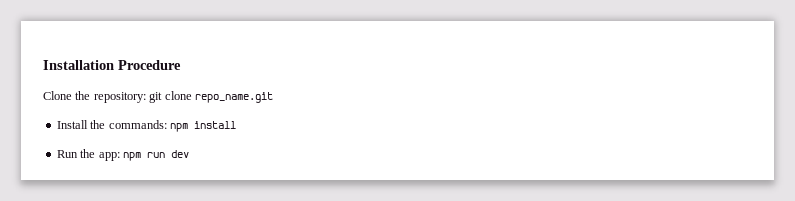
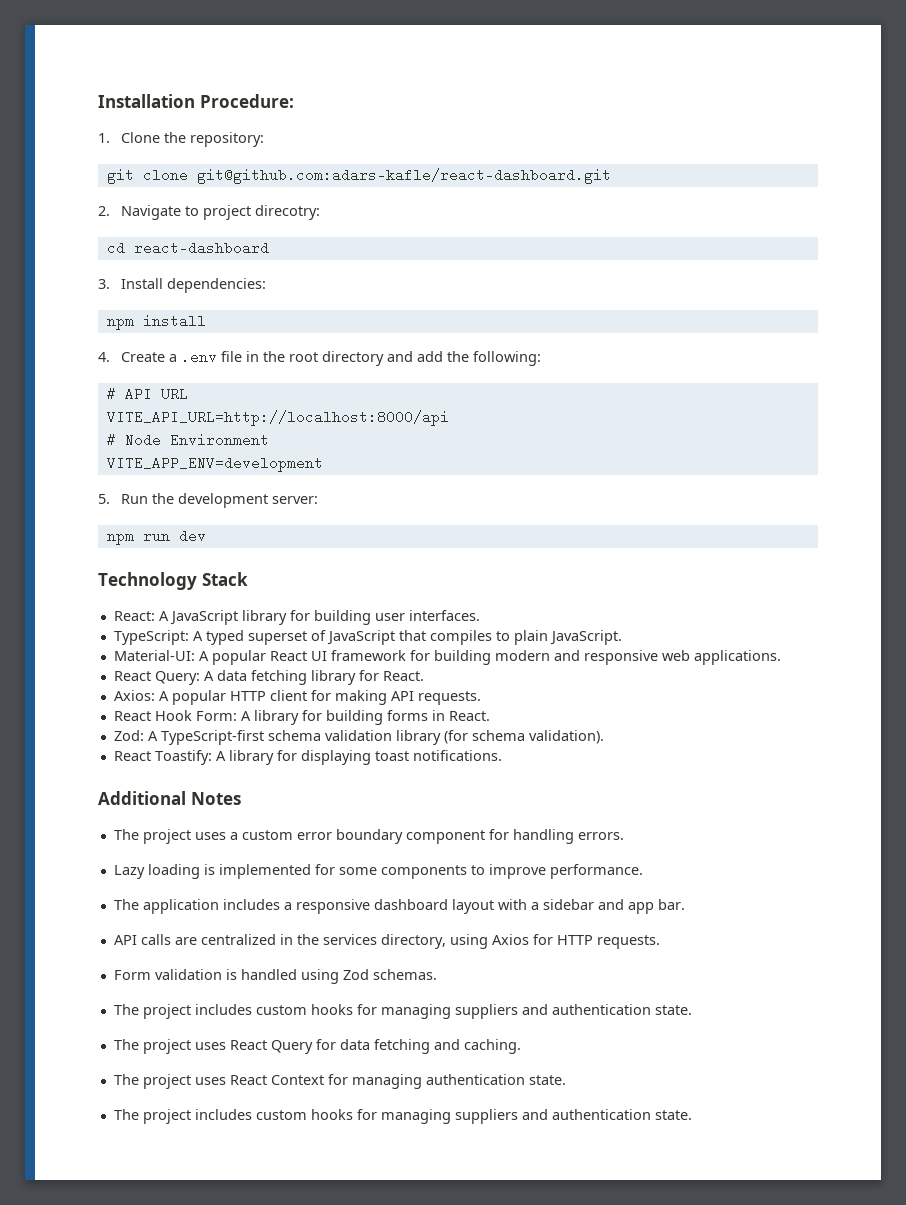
[118,60,181,70] Procedure // -> [199,94,294,108] [98,133,110,143] Procedure: // 1.
(146, 97) none -> (264, 139) //
[194,92,273,103] [56,120,236,132] [56,149,189,161] repo_name.git // Install the commands: npm install // Run the app: npm run dev -> [196,168,611,184] [98,205,320,220] [106,241,269,255] [98,278,266,293] [106,314,206,330] [98,350,541,366] [106,387,188,401] [106,410,449,426] [106,433,269,447] [106,456,323,472] [98,493,318,508] [106,529,206,545] [98,572,248,590] [113,610,480,625] [113,630,622,645] [113,650,781,665] [113,670,424,685] [113,690,481,705] [113,710,490,725] [113,730,604,745] [113,750,502,765] [98,791,241,805] [113,829,624,844] [113,864,643,879] [113,899,685,914] [113,934,660,949] [113,969,437,984] [113,1004,692,1019] [113,1039,521,1054] [113,1074,566,1089] [113,1109,692,1124] git@github.com:adars-kafle/react-dashboard.git // 2. Navigate to project direcotry: // cd react-dashboard // 3. Install dependencies: // npm install // 4. Create a .env file in the root directory and add the following: // # API URL // VITE_API_URL=http://localhost:8000/api // # Node Environment // VITE_APP_ENV=development // 5. Run the development server: // npm run dev // Technology Stack // React: A JavaScript library for building user interfaces. // TypeScript: A typed superset of JavaScript that compiles to plain JavaScript. // Material-UI: A popular React UI framework for building modern and responsive web applications. // React Query: A data fetching library for React. // Axios: A popular HTTP client for making API requests. // React Hook Form: A library for building forms in React. // Zod: A TypeScript-first schema validation library (for schema validation). // React Toastify: A library for displaying toast notifications. // Additional Notes // The project uses a custom error boundary component for handling errors. // Lazy loading is implemented for some components to improve performance. // The application includes a responsive dashboard layout with a sidebar and app bar. // API calls are centralized in the services directory, using Axios for HTTP requests. // Form validation is handled using Zod schemas. // The project includes custom hooks for managing suppliers and authentication state. // The project uses React Query for data fetching and caching. // The project uses React Context for managing authentication state. // The project includes custom hooks for managing suppliers and authentication state.

